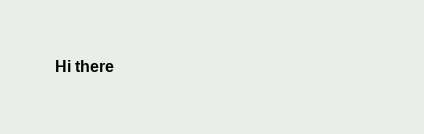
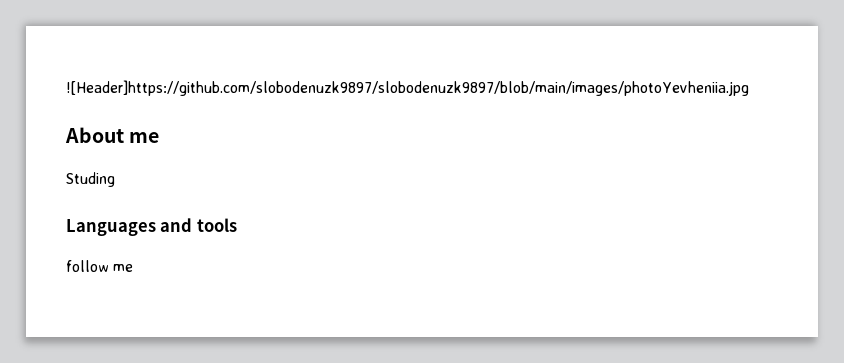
[55,60,115,72] Hi there -> [66,80,749,96] [65,127,160,143] [66,172,115,187] [66,218,237,236] [66,260,134,272] ![Header]https://github.com/slobodenuzk9897/slobodenuzk9897/blob/main/images/photoYevheniia.jpg // About me // Studing // Languages and tools // follow me

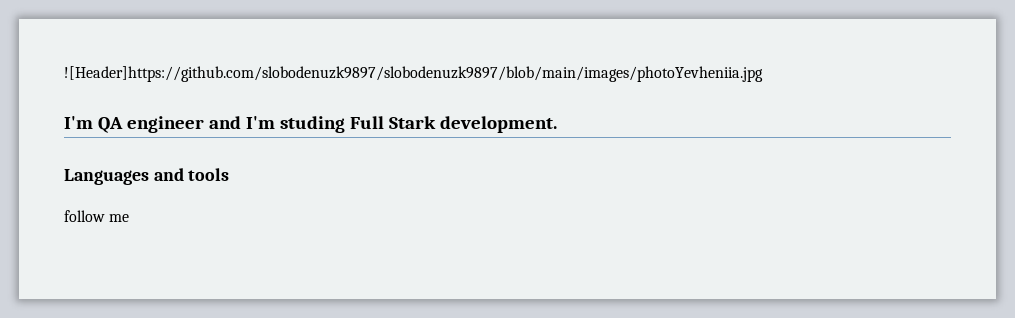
[65,127,160,143] [66,172,115,187] About me // Studing -> [64,116,557,133] I'm QA engineer and I'm studing Full Stark development.

